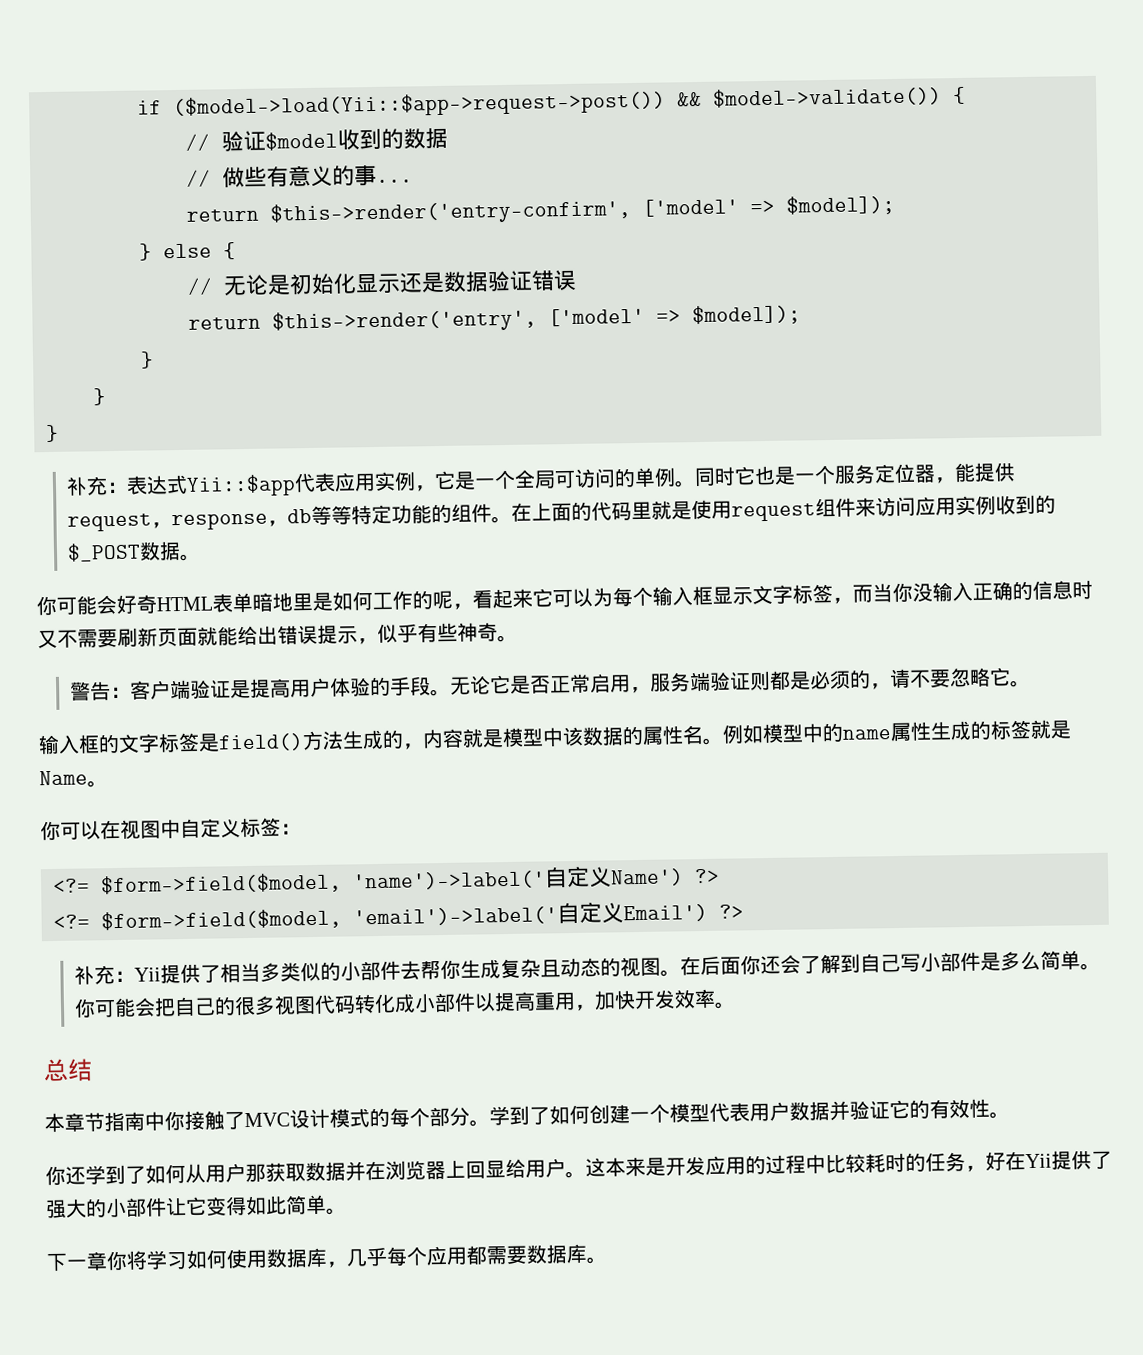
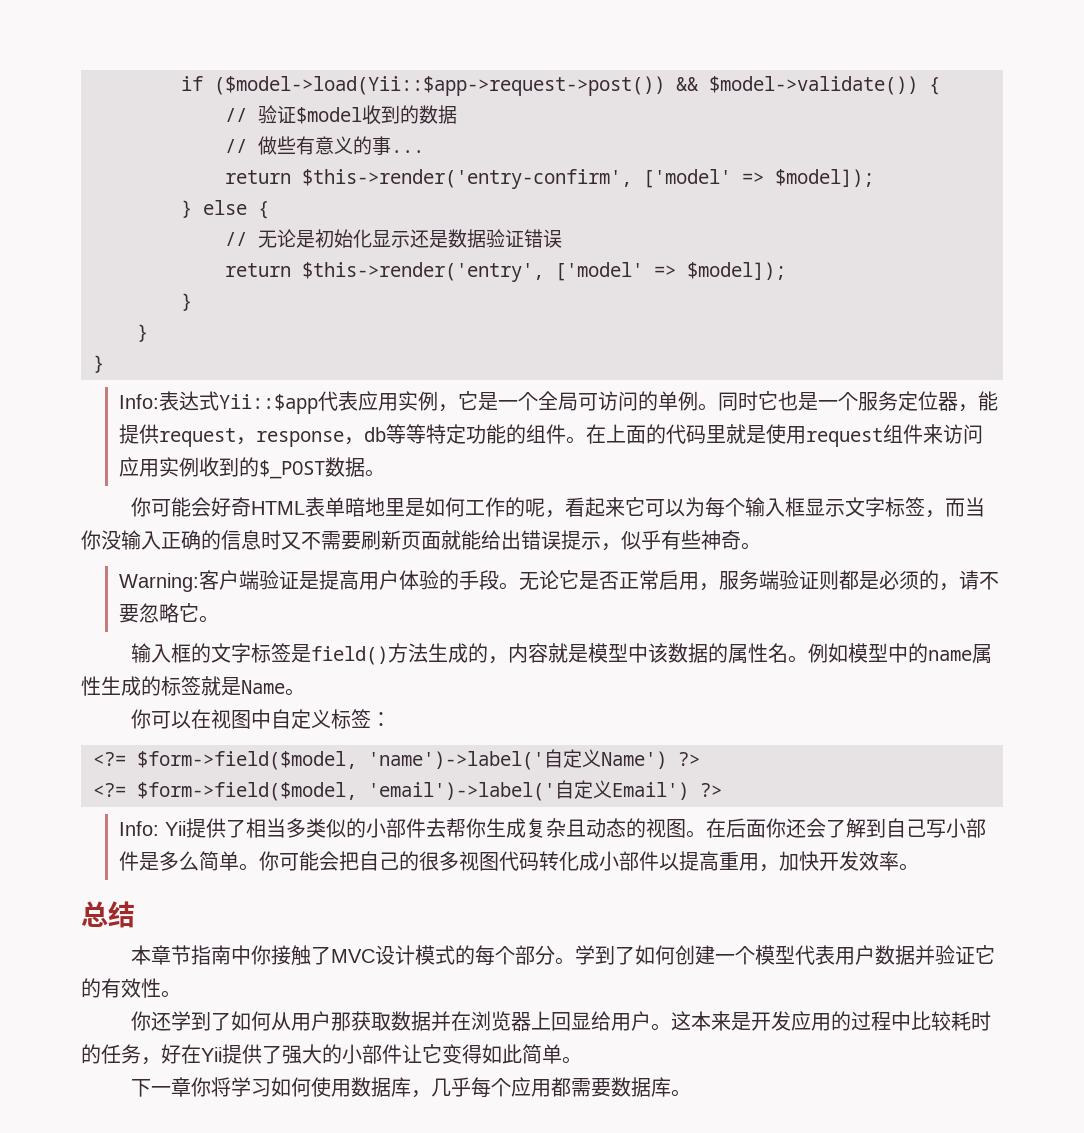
[65,476,128,496] 补充： -> [119,394,160,409] Info:
[69,681,131,701] 警告： -> [119,573,200,592] Warning:
[73,965,135,985] 补充： -> [119,821,160,836] Info:

